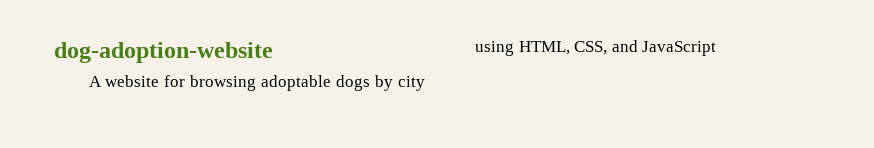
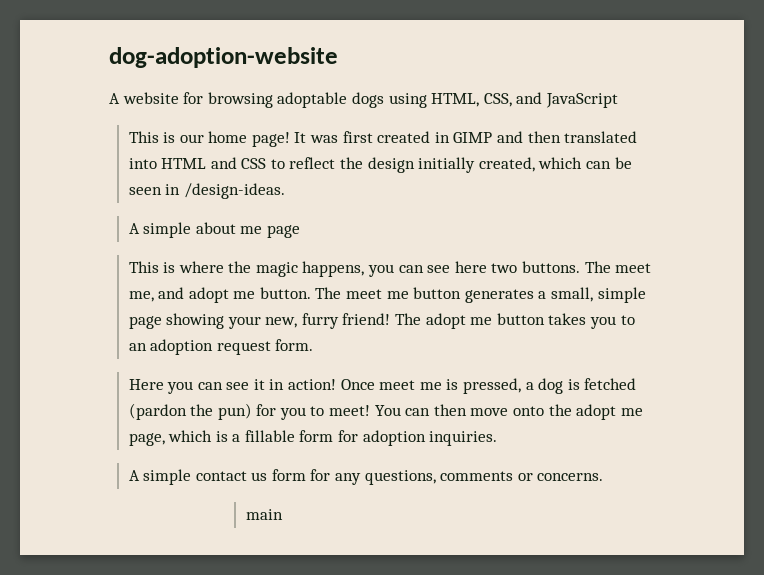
[375,75,425,91] by city -> (384, 100) none
(717, 48) none -> [128,131,638,147] [128,157,632,173] [128,183,285,199] [128,222,300,238] [128,261,652,277] [128,287,646,303] [128,313,635,329] [128,339,314,355] [128,378,637,394] [128,403,643,420] [128,430,498,446] [128,469,604,485] [245,509,283,520] // This is our home page! It was first created in GIMP and then translated into HTML and CSS to reflect the design initially created, which can be seen in /design-ideas. // A simple about me page // This is where the magic happens, you can see here two buttons. The meet me, and adopt me button. The meet me button generates a small, simple page showing your new, furry friend! The adopt me button takes you to an adoption request form. // Here you can see it in action! Once meet me is pressed, a dog is fetched (pardon the pun) for you to meet! You can then move onto the adopt me page, which is a fillable form for adoption inquiries. // A simple contact us form for any questions, comments or concerns. // main

